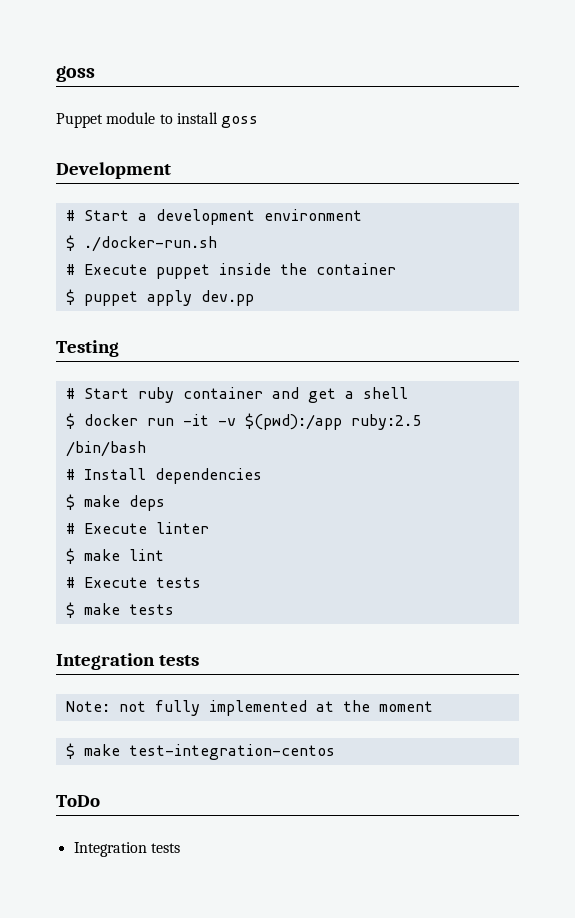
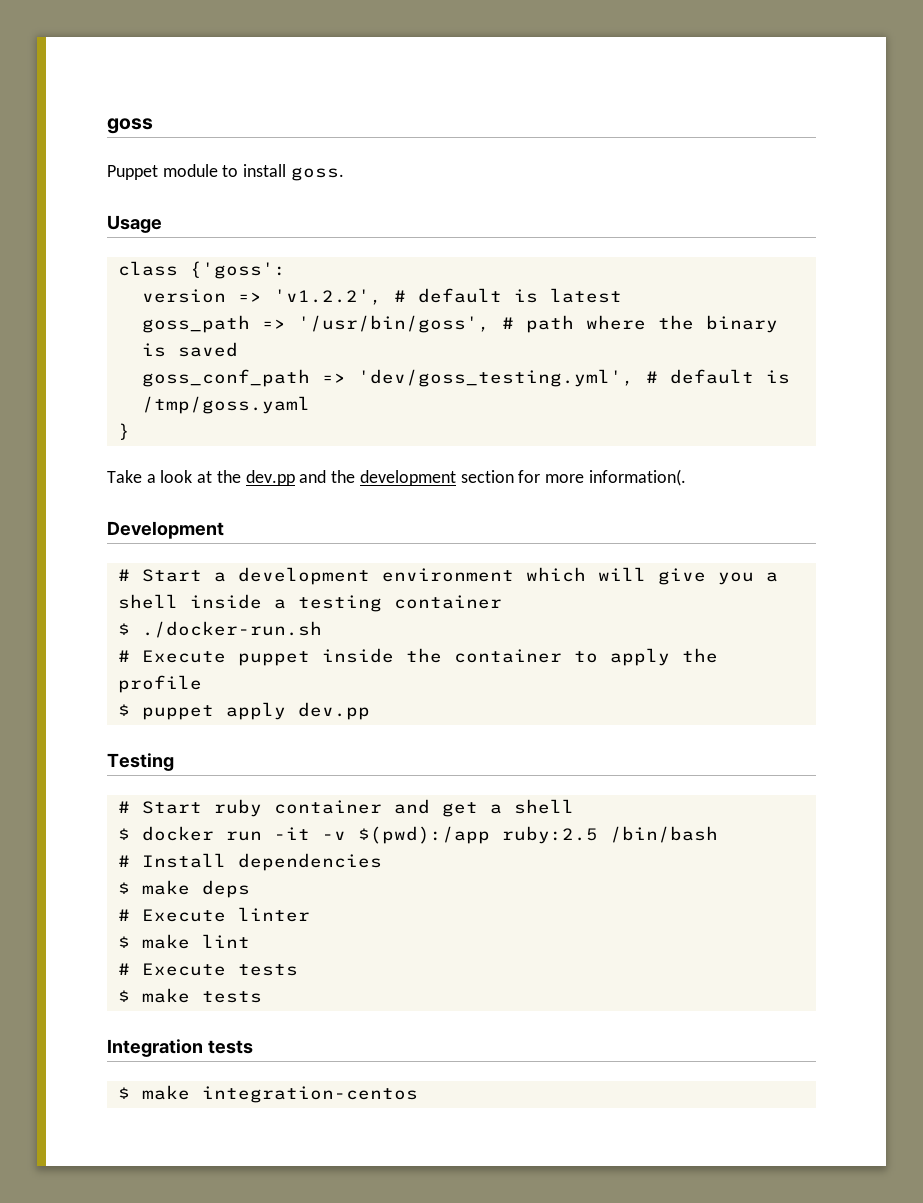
[221,116,259,128] goss -> [290,167,344,181] [107,215,162,233] [117,261,286,279] [141,288,622,305] [141,315,778,333] [141,342,238,357] [141,369,790,387] [141,396,310,414] [117,423,130,440] [107,469,686,486] goss. // Usage // class {'goss': // version => 'v1.2.2', # default is latest // goss_path => '/usr/bin/goss', # path where the binary is saved // goss_conf_path => 'dev/goss_testing.yml', # default is /tmp/goss.yaml // } // Take a look at the dev.pp and the development section for more information(.
(362, 215) none -> [525,567,778,585] [117,594,502,612] which will give you a shell inside a testing container
(396, 269) none -> [573,648,718,666] [117,675,202,693] to apply the profile
[65,700,433,716] [65,743,335,760] [56,795,100,807] [73,842,180,857] Note: not fully implemented at the moment // $ make test-integration-centos // ToDo // Integration tests -> [117,1085,418,1103] $ make integration-centos

